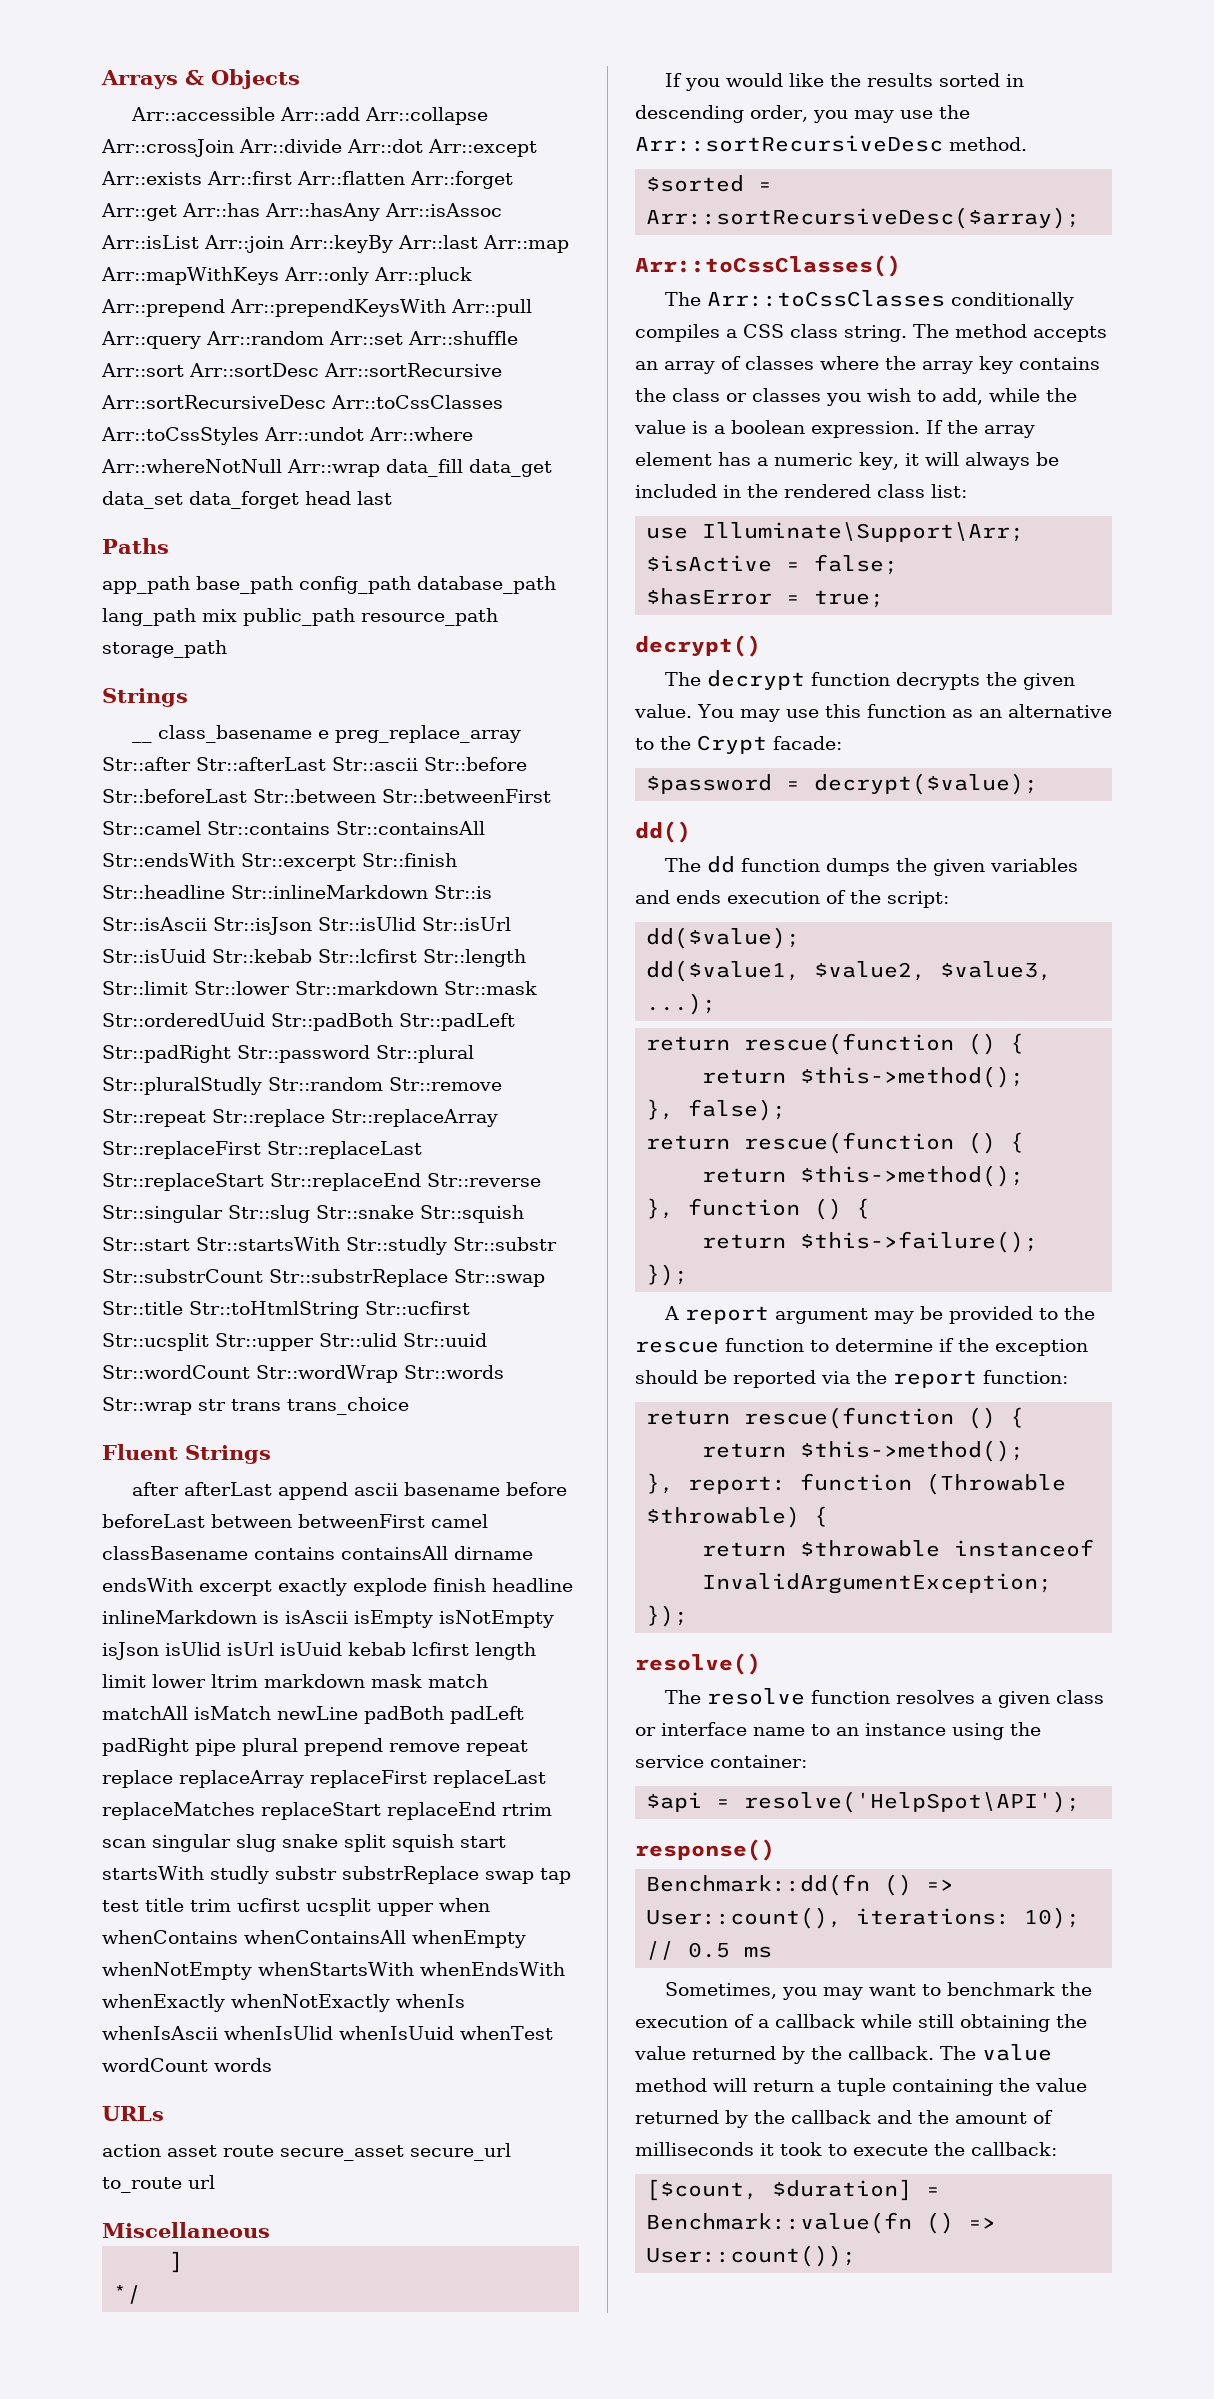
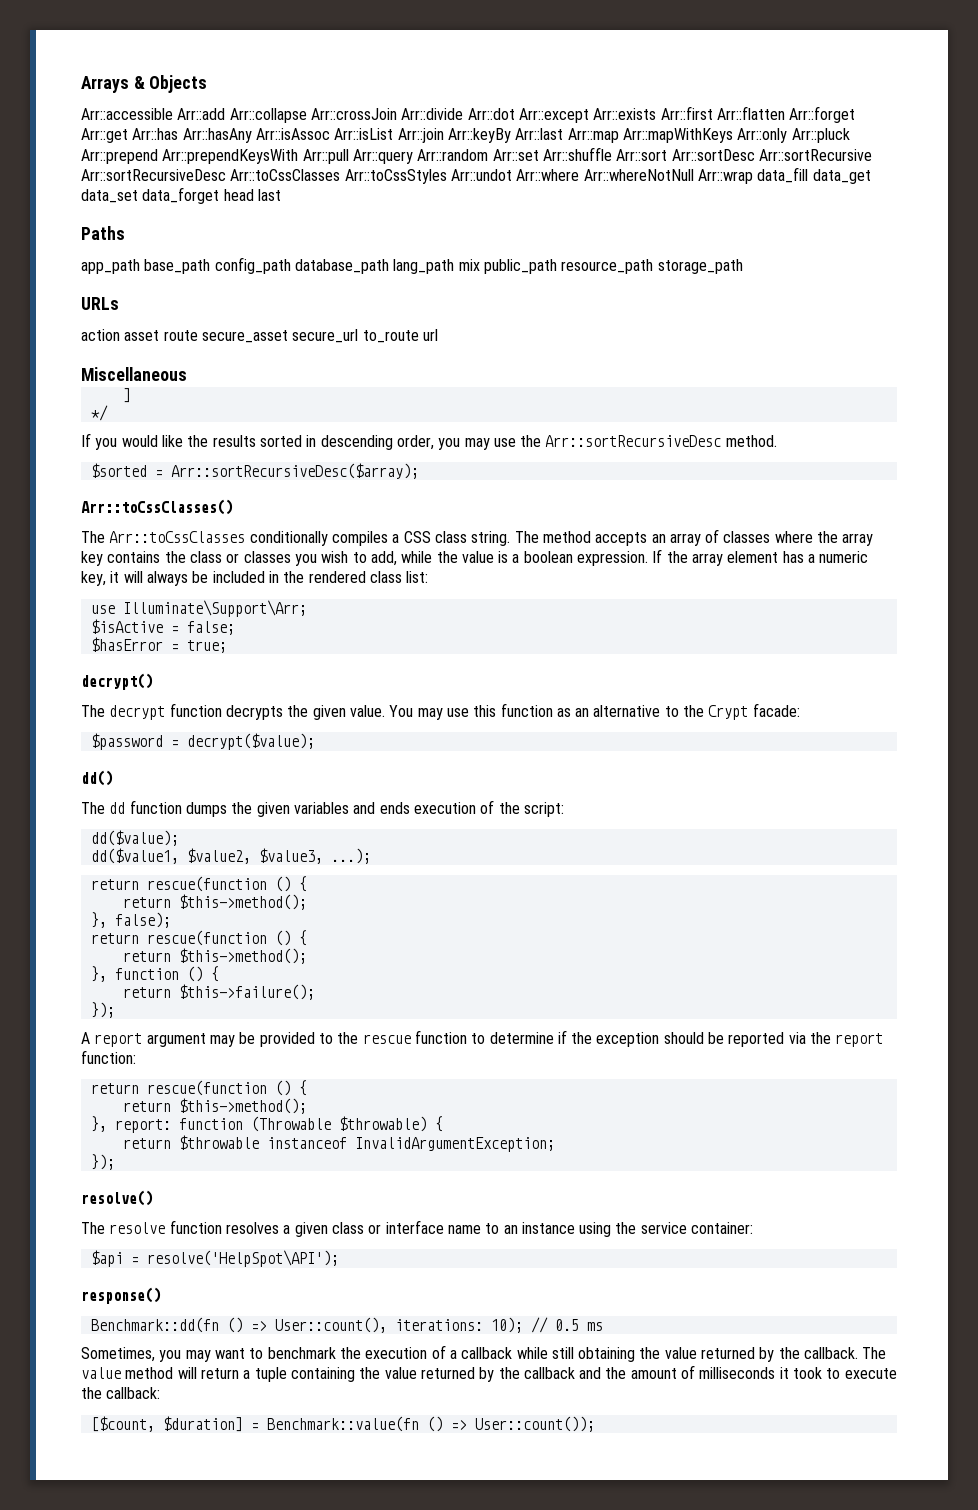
[102,688,188,707] [131,725,521,743] [102,757,527,771] [102,789,551,803] [102,821,485,835] [102,853,457,871] [102,885,492,899] [102,917,511,935] [102,949,526,967] [102,981,537,995] [102,1013,515,1031] [102,1045,474,1063] [102,1077,502,1095] [102,1109,498,1127] [102,1141,422,1159] [102,1173,541,1191] [102,1205,524,1223] [102,1237,557,1255] [102,1269,545,1287] [102,1301,470,1319] [102,1333,487,1351] [102,1365,504,1383] [102,1397,409,1415] [102,1444,271,1464] [131,1482,567,1500] [102,1514,488,1528] [102,1546,533,1560] [102,1578,573,1596] [102,1610,554,1628] [102,1642,536,1660] [102,1674,488,1688] [102,1706,524,1724] [102,1738,528,1756] [102,1770,546,1788] [102,1802,552,1820] [102,1834,506,1852] [102,1866,571,1884] [102,1898,490,1916] [102,1930,526,1948] [102,1962,565,1980] [102,1994,465,2012] [102,2026,553,2040] [102,2058,272,2072] // Strings // __ class_basename e preg_replace_array Str::after Str::afterLast Str::ascii Str::before Str::beforeLast Str::between Str::betweenFirst Str::camel Str::contains Str::containsAll Str::endsWith Str::excerpt Str::finish Str::headline Str::inlineMarkdown Str::is Str::isAscii Str::isJson Str::isUlid Str::isUrl Str::isUuid Str::kebab Str::lcfirst Str::length Str::limit Str::lower Str::markdown Str::mask Str::orderedUuid Str::padBoth Str::padLeft Str::padRight Str::password Str::plural Str::pluralStudly Str::random Str::remove Str::repeat Str::replace Str::replaceArray Str::replaceFirst Str::replaceLast Str::replaceStart Str::replaceEnd Str::reverse Str::singular Str::slug Str::snake Str::squish Str::start Str::startsWith Str::studly Str::substr Str::substrCount Str::substrReplace Str::swap Str::title Str::toHtmlString Str::ucfirst Str::ucsplit Str::upper Str::ulid Str::uuid Str::wordCount Str::wordWrap Str::words Str::wrap str trans trans_choice // Fluent Strings // after afterLast append ascii basename before beforeLast between betweenFirst camel classBasename contains containsAll dirname endsWith excerpt exactly explode finish headline inlineMarkdown is isAscii isEmpty isNotEmpty isJson isUlid isUrl isUuid kebab lcfirst length limit lower ltrim markdown mask match matchAll isMatch newLine padBoth padLeft padRight pipe plural prepend remove repeat replace replaceArray replaceFirst replaceLast replaceMatches replaceStart replaceEnd rtrim scan singular slug snake split squish start startsWith studly substr substrReplace swap tap test title trim ucfirst ucsplit upper when whenContains whenContainsAll whenEmpty whenNotEmpty whenStartsWith whenEndsWith whenExactly whenNotExactly whenIs whenIsAscii whenIsUlid whenIsUuid whenTest wordCount words -> (743, 266) none

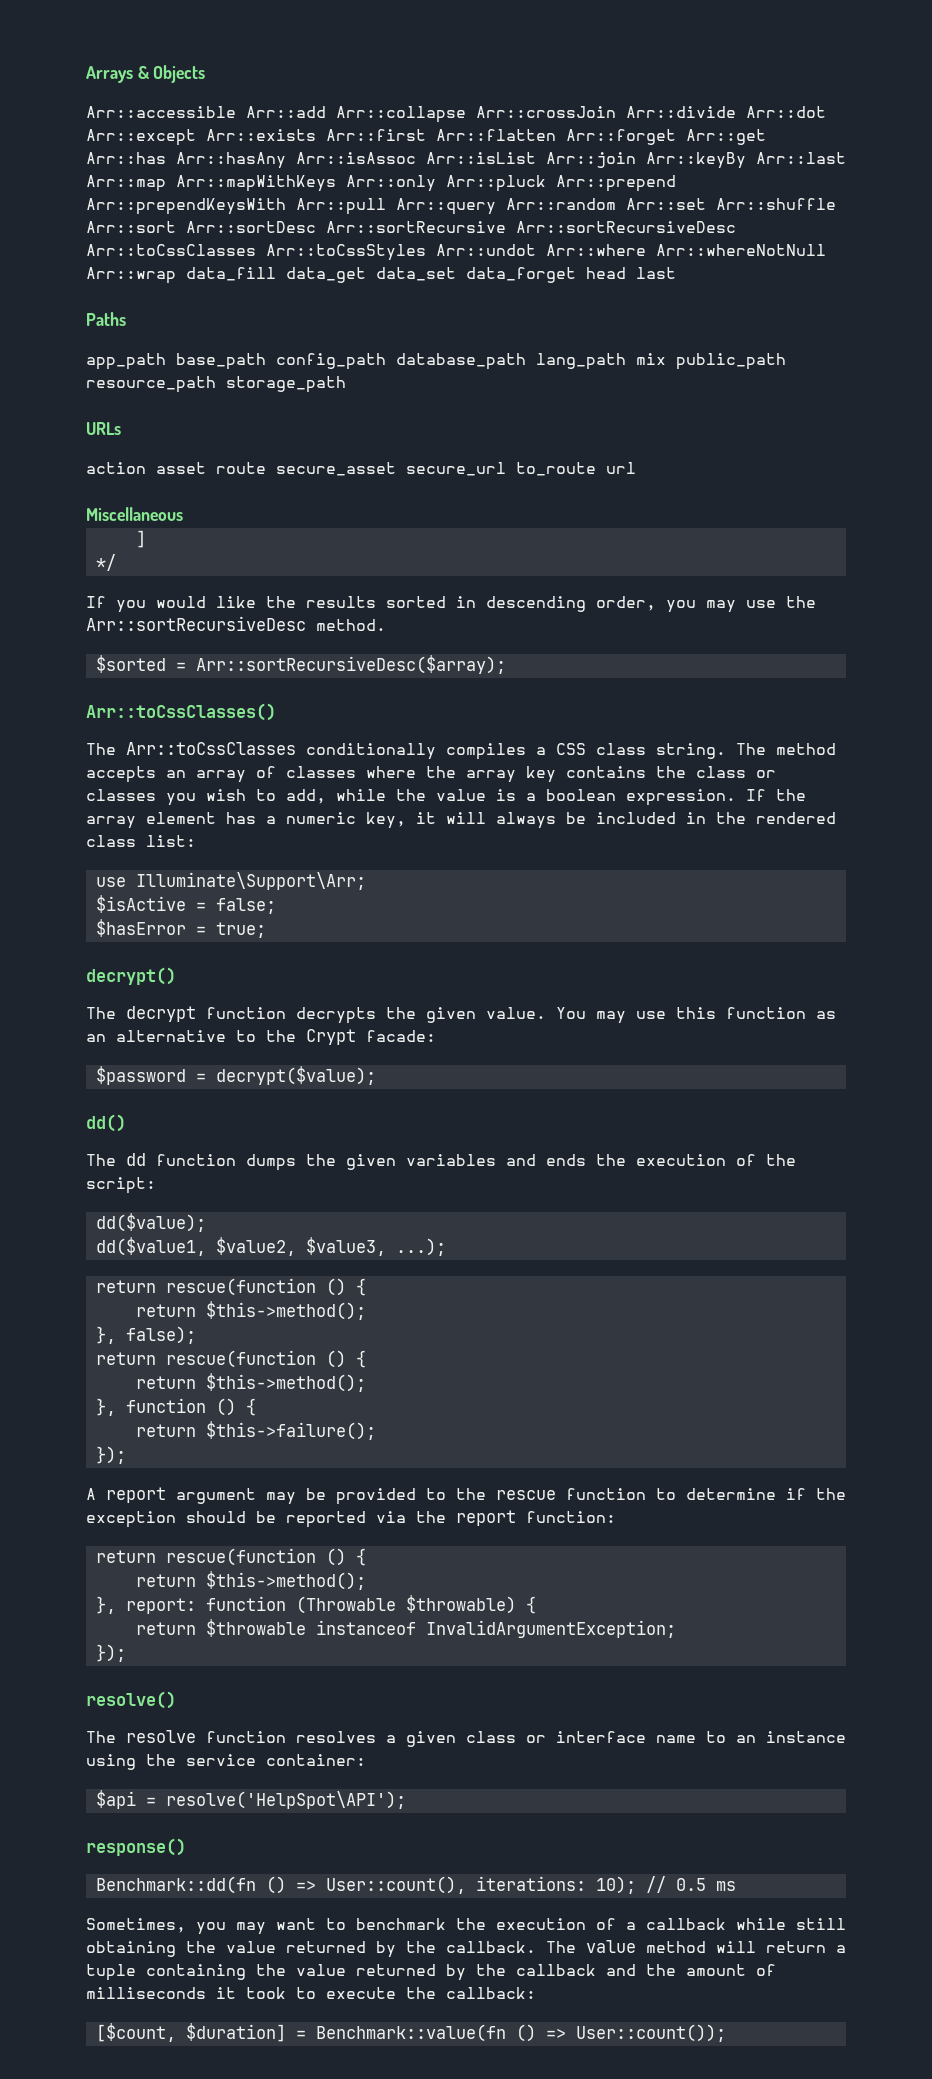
(410, 808) none -> [596,1154,626,1166] the

